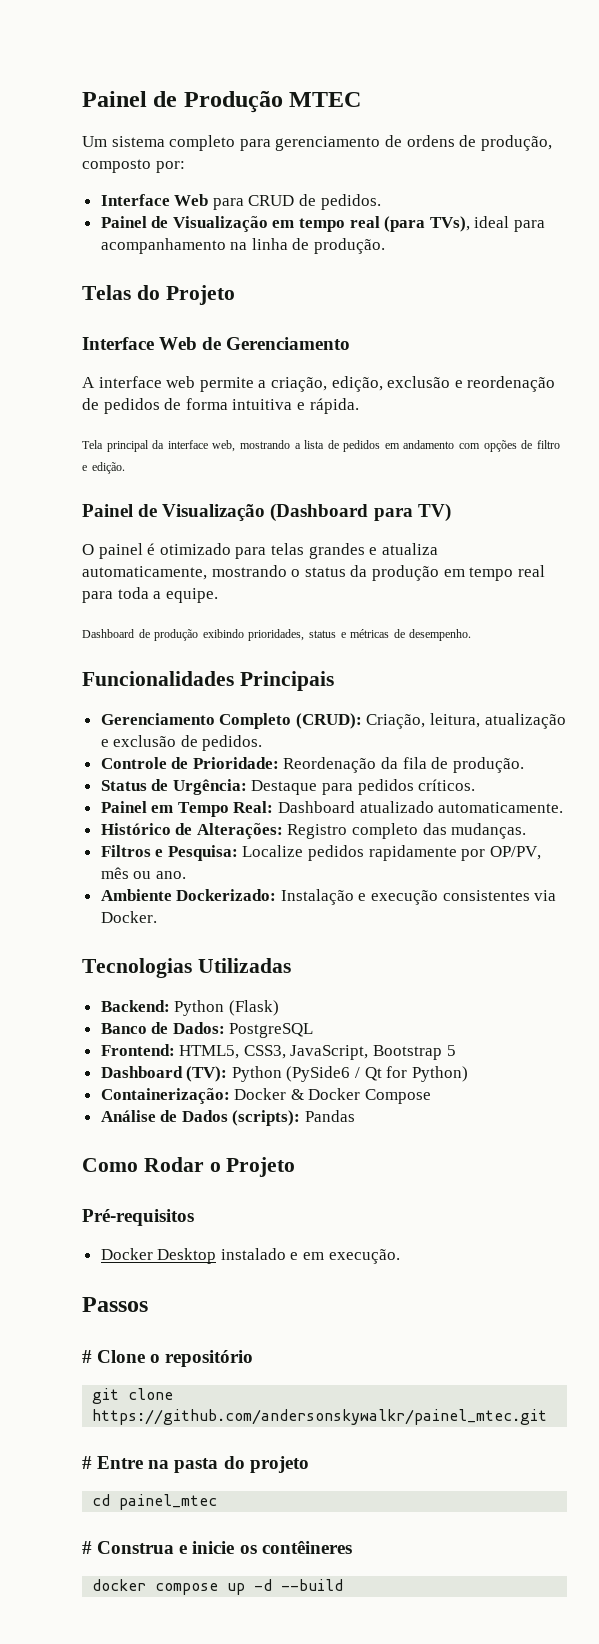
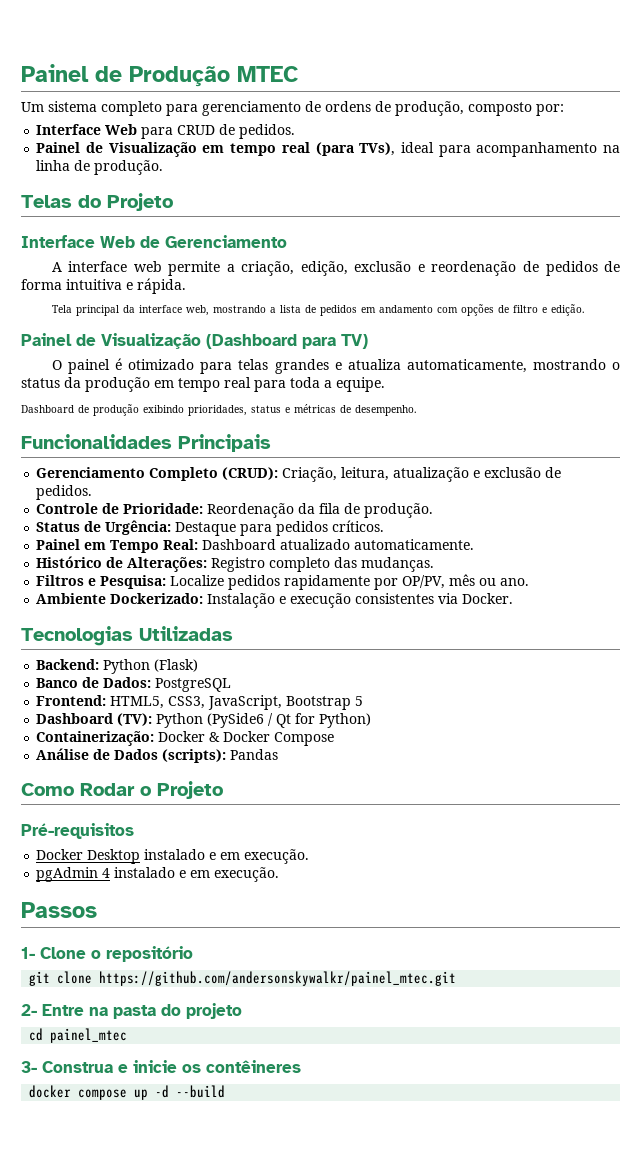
(400, 1256) none -> [36,867,280,882] // pgAdmin 4 instalado e em execução.
[82,1350,92,1363] # -> [21,947,35,959] 1-
[82,1456,92,1469] # -> [21,1004,37,1016] 2-
[82,1541,92,1554] # -> [21,1061,37,1073] 3-

